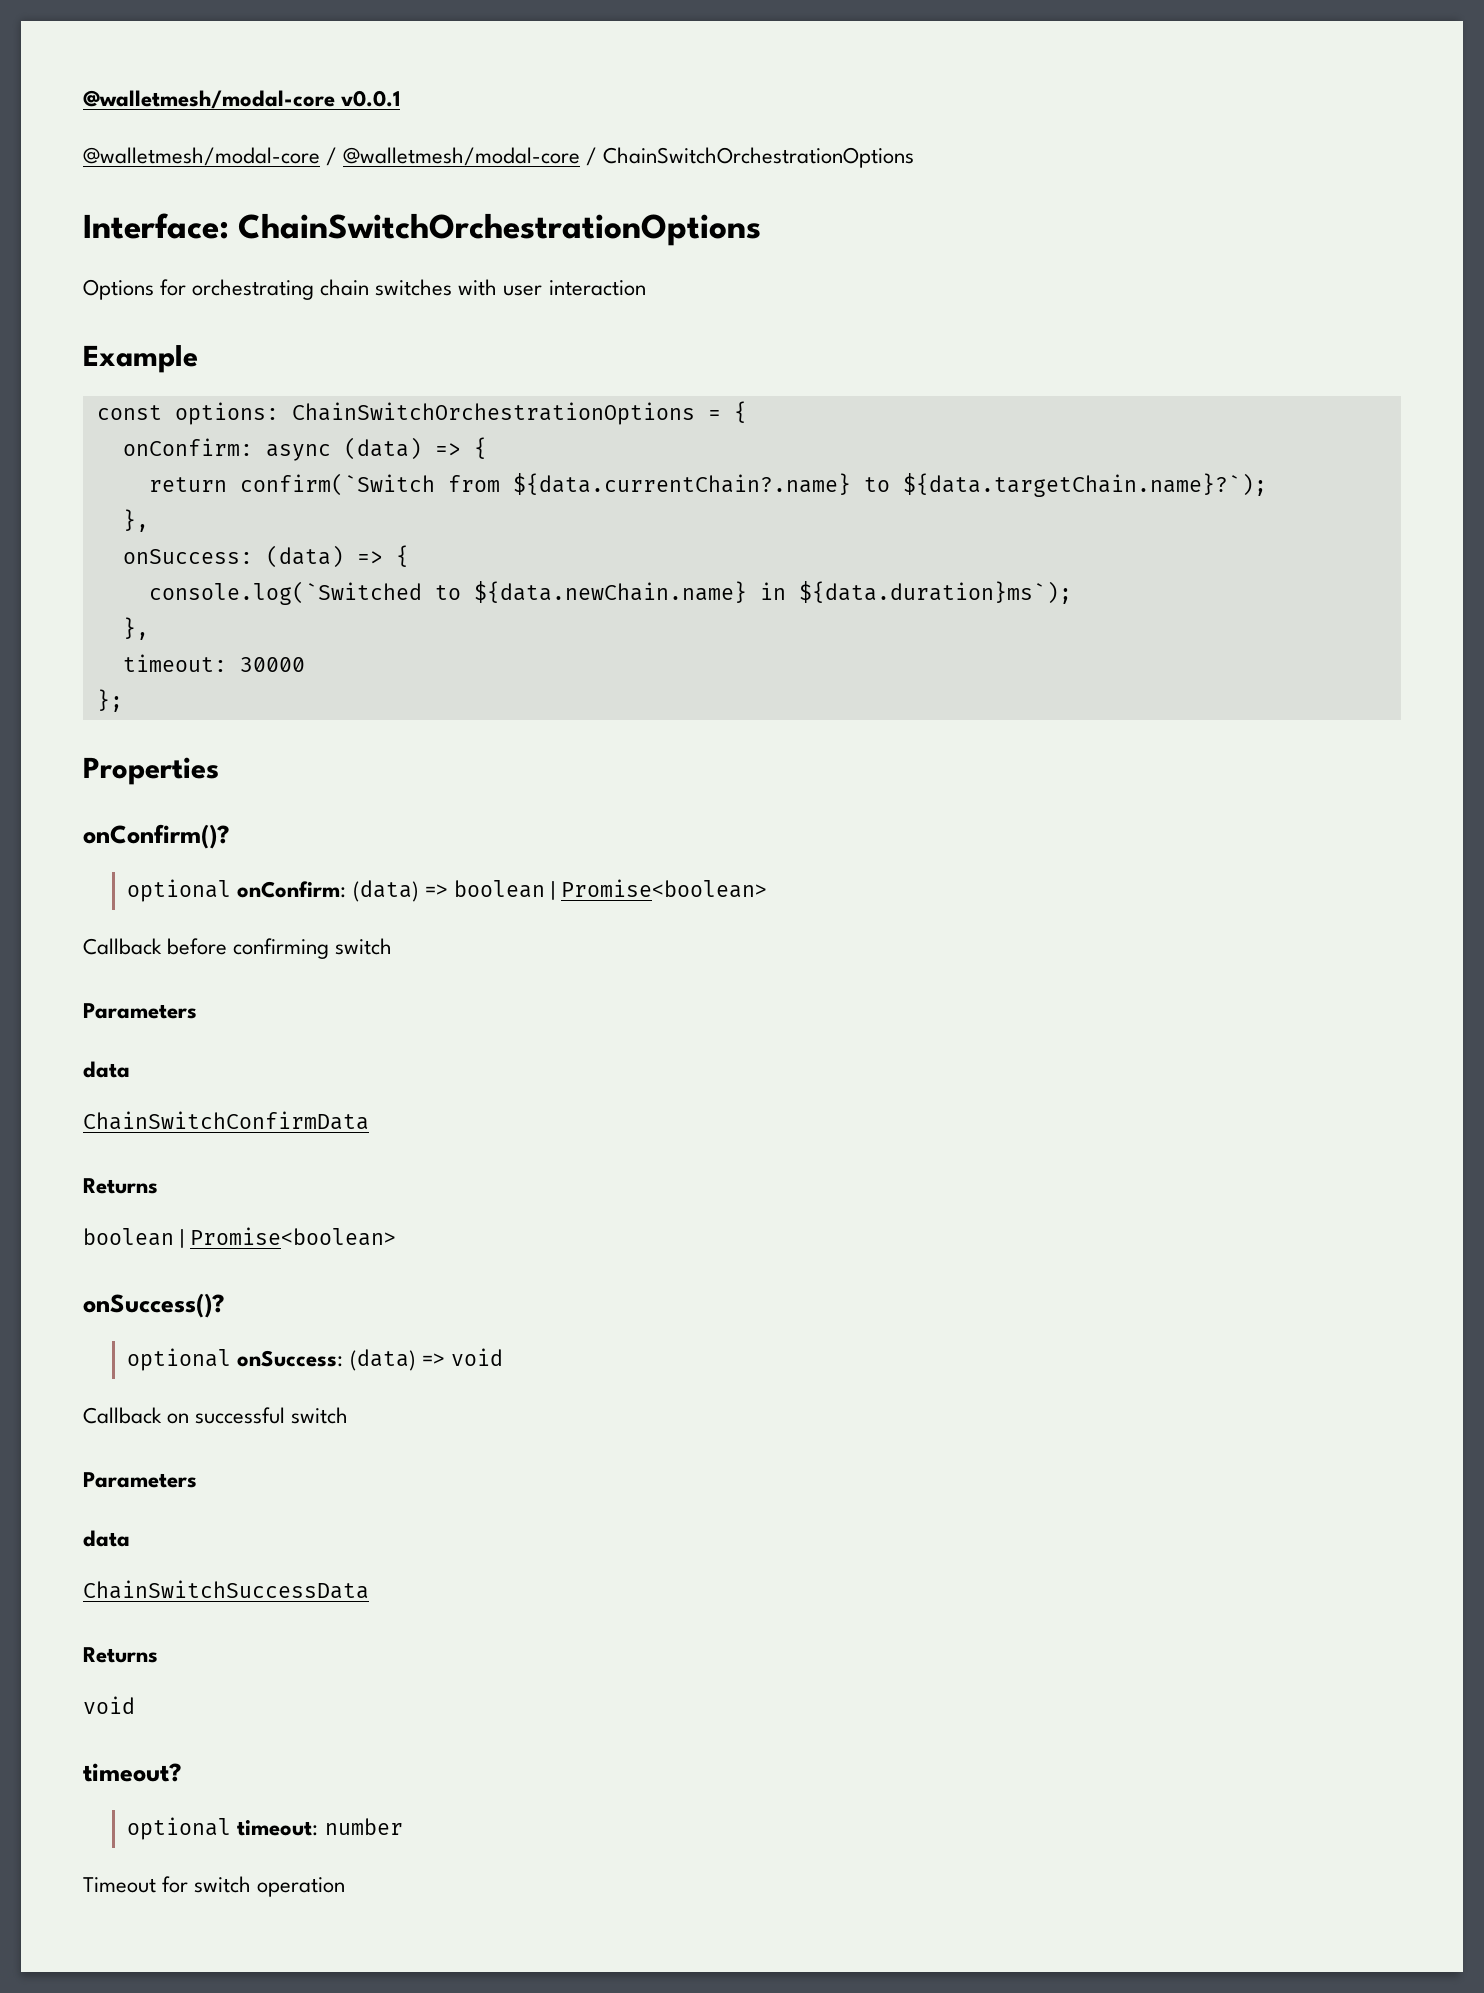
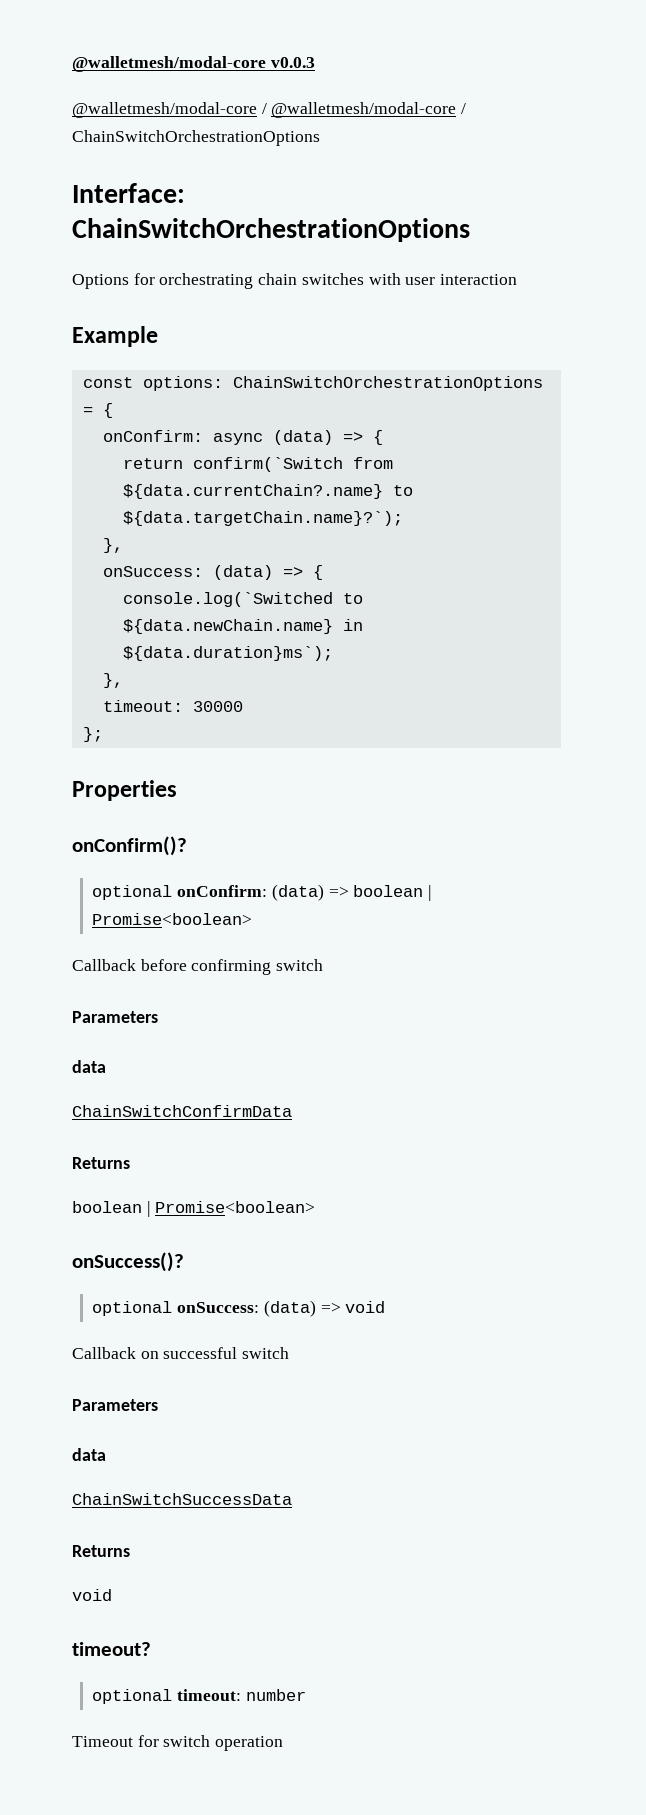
[83,90,401,109] @walletmesh/modal-core v0.0.1 -> [72,56,315,72] @walletmesh/modal-core v0.0.3

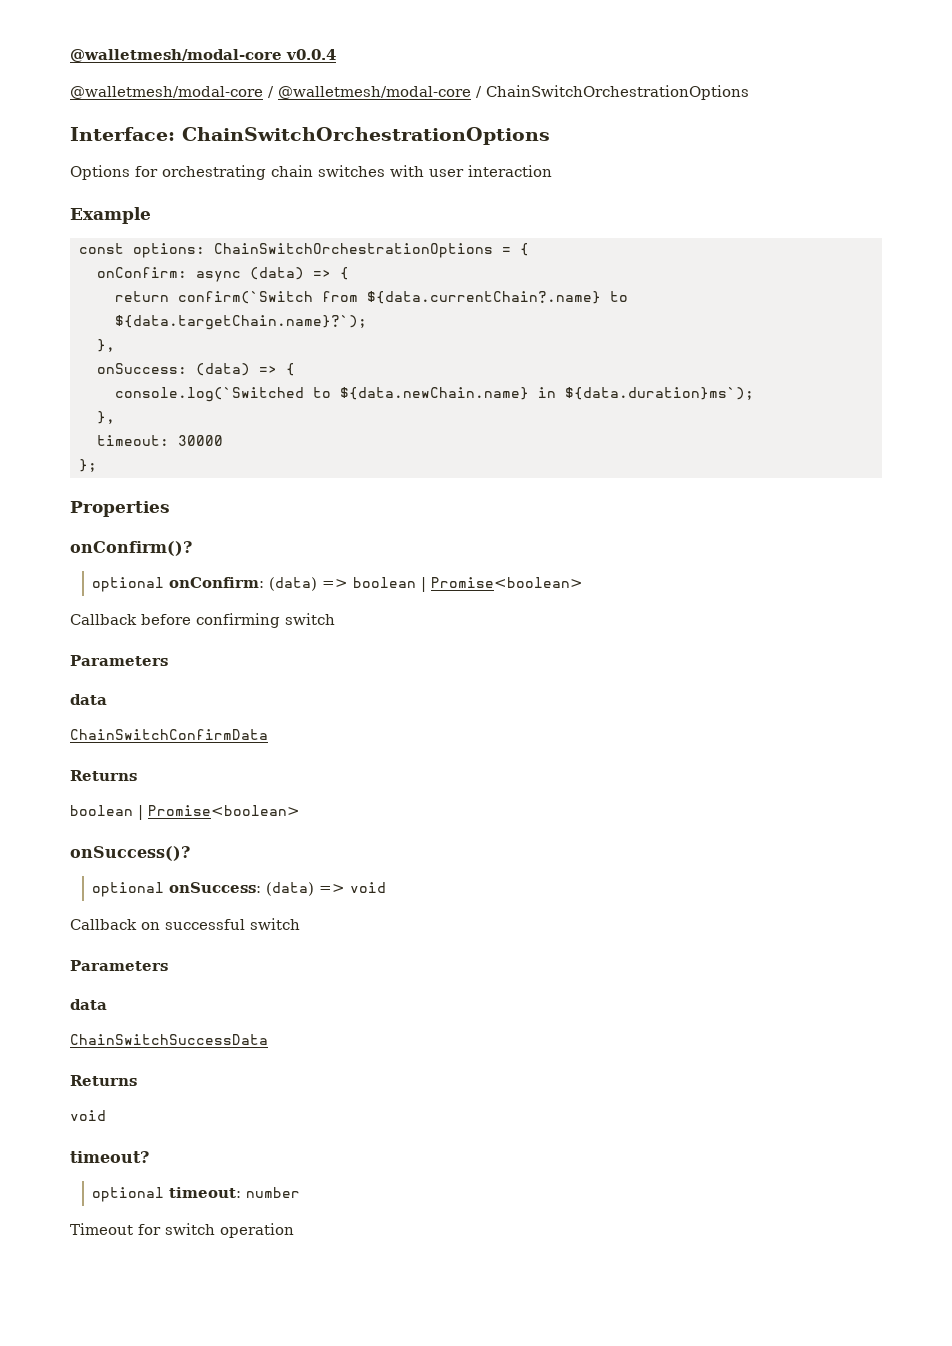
[72,56,315,72] @walletmesh/modal-core v0.0.3 -> [70,49,336,62] @walletmesh/modal-core v0.0.4

